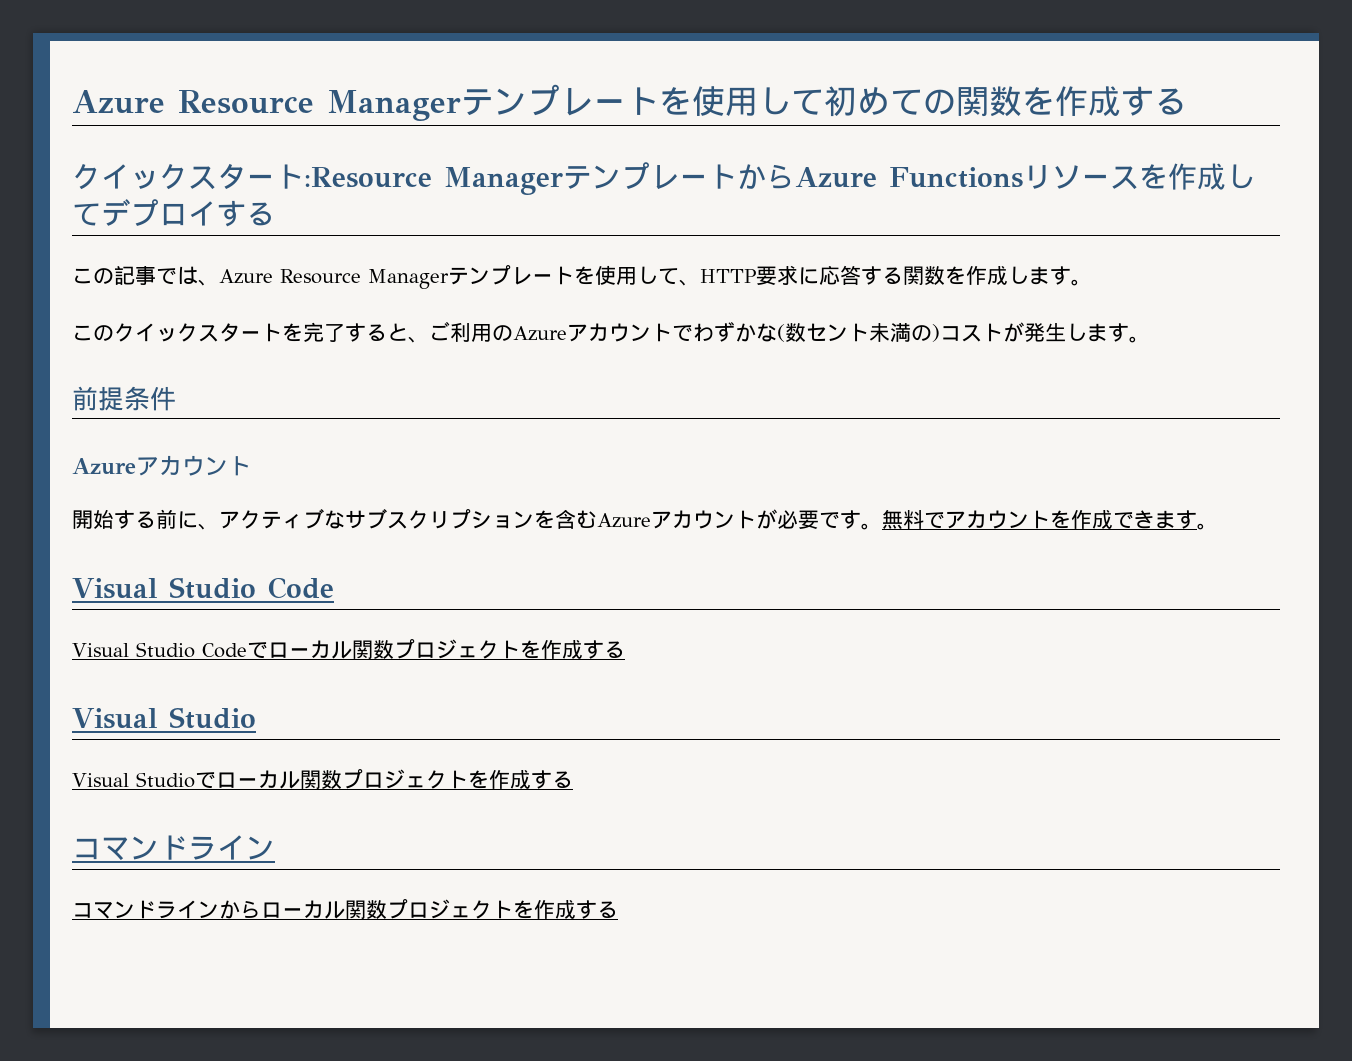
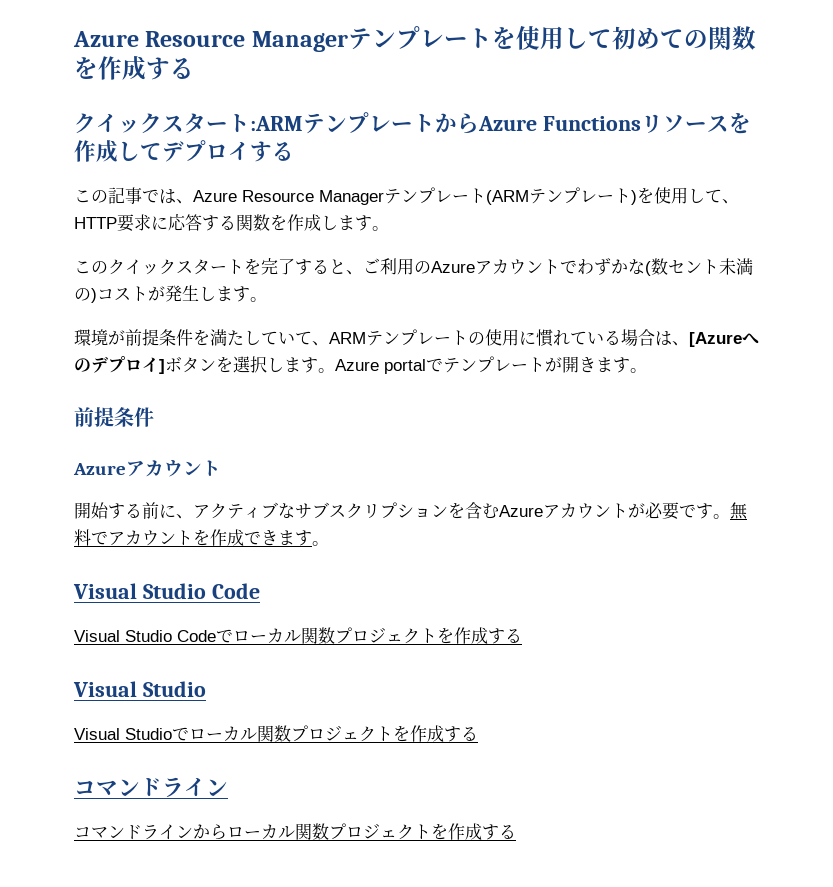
[304,167,563,195] :Resource Manager -> [250,116,303,131] :ARM
(574, 275) none -> [486,187,637,205] (ARMテンプレート)
(1150, 339) none -> [74,329,759,347] [74,356,647,374] // 環境が前提条件を満たしていて、ARMテンプレートの使用に慣れている場合は、[Azureへのデプロイ]ボタンを選択します。Azure portalでテンプレートが開きます。

